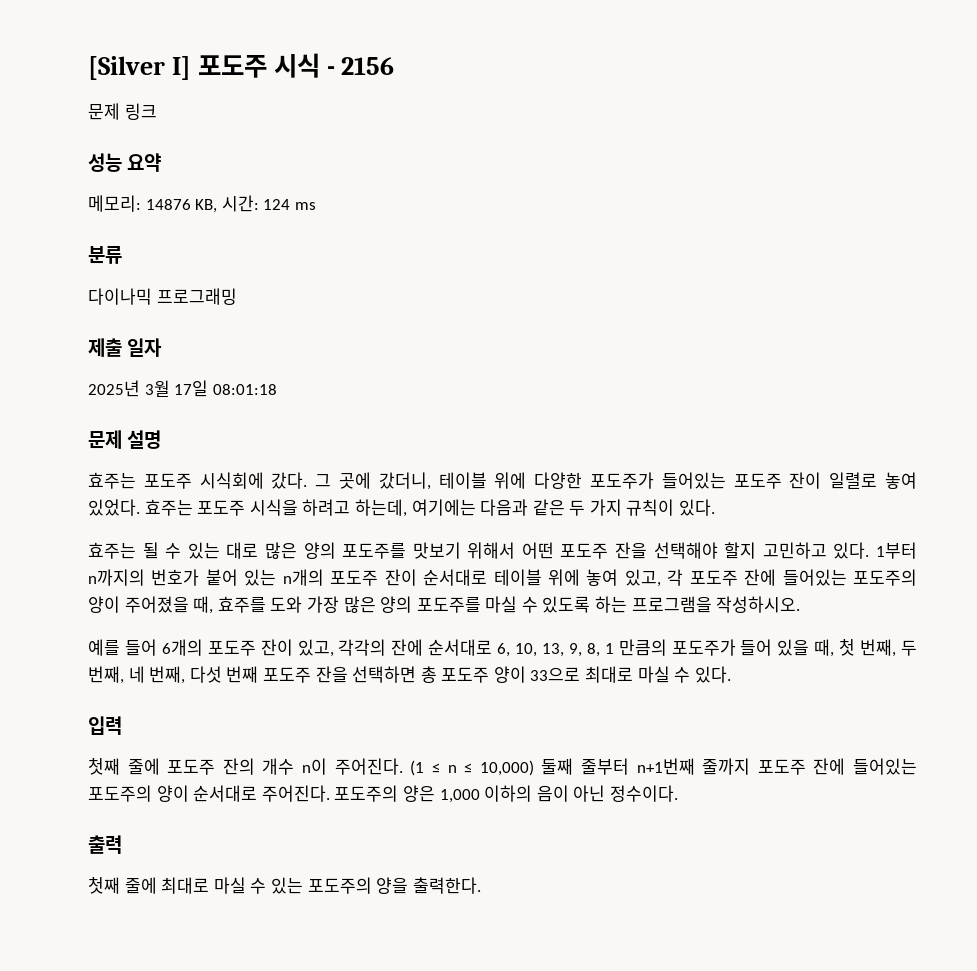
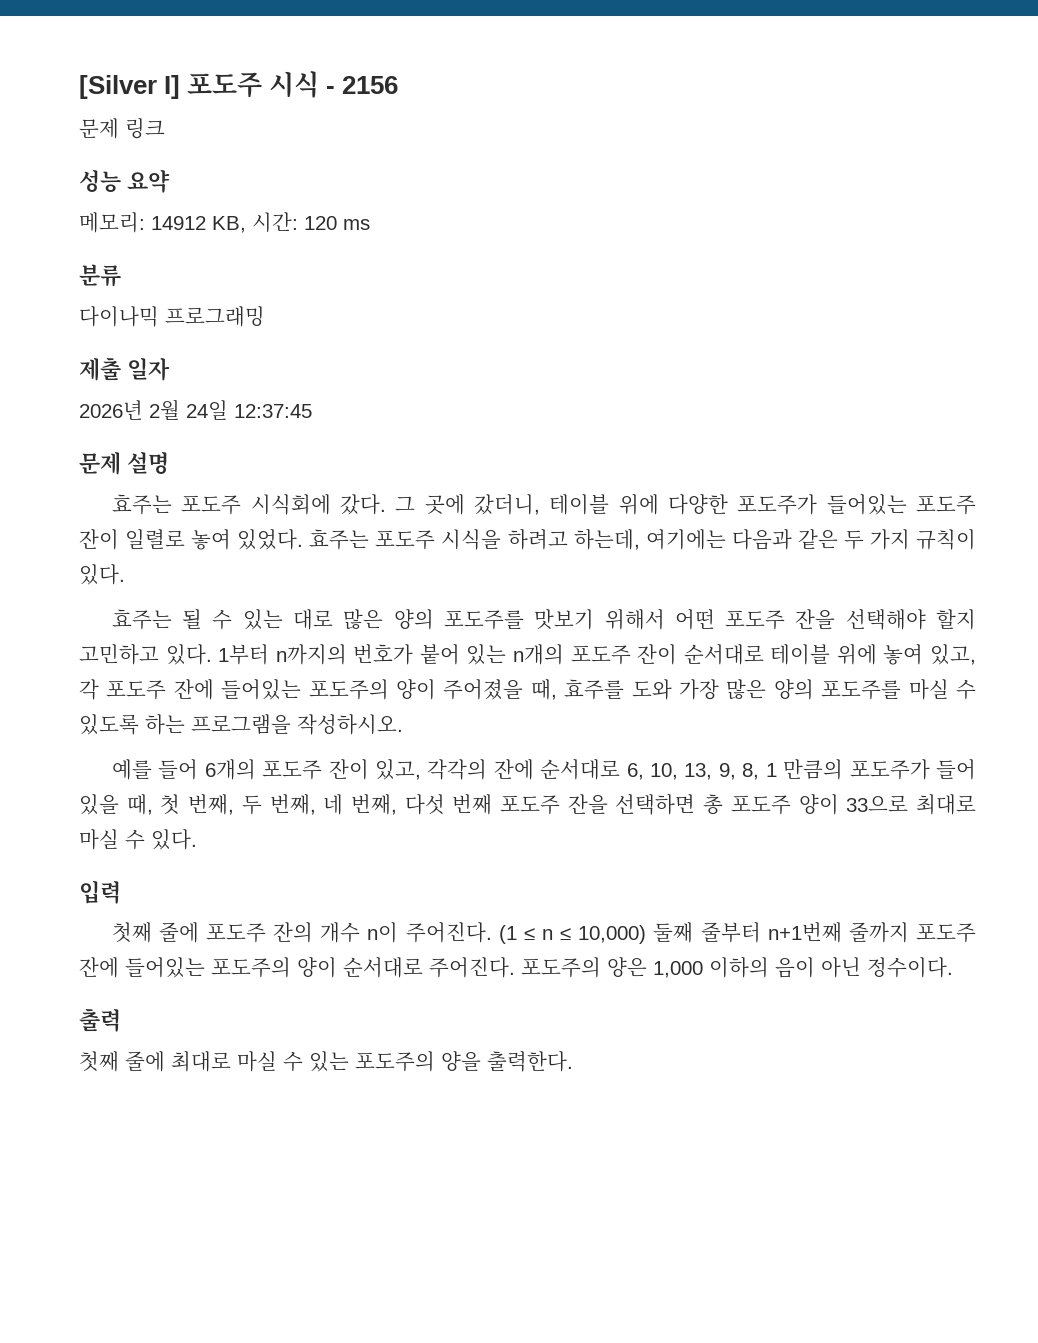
[145,199,191,210] 14876 -> [151,216,206,230] 14912
[263,199,291,210] 124 -> [304,216,337,230] 120
[88,380,277,397] 2025년 3월 17일 08:01:18 -> [79,399,312,420] 2026년 2월 24일 12:37:45

